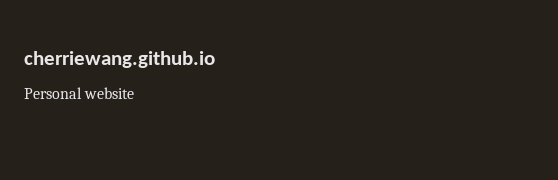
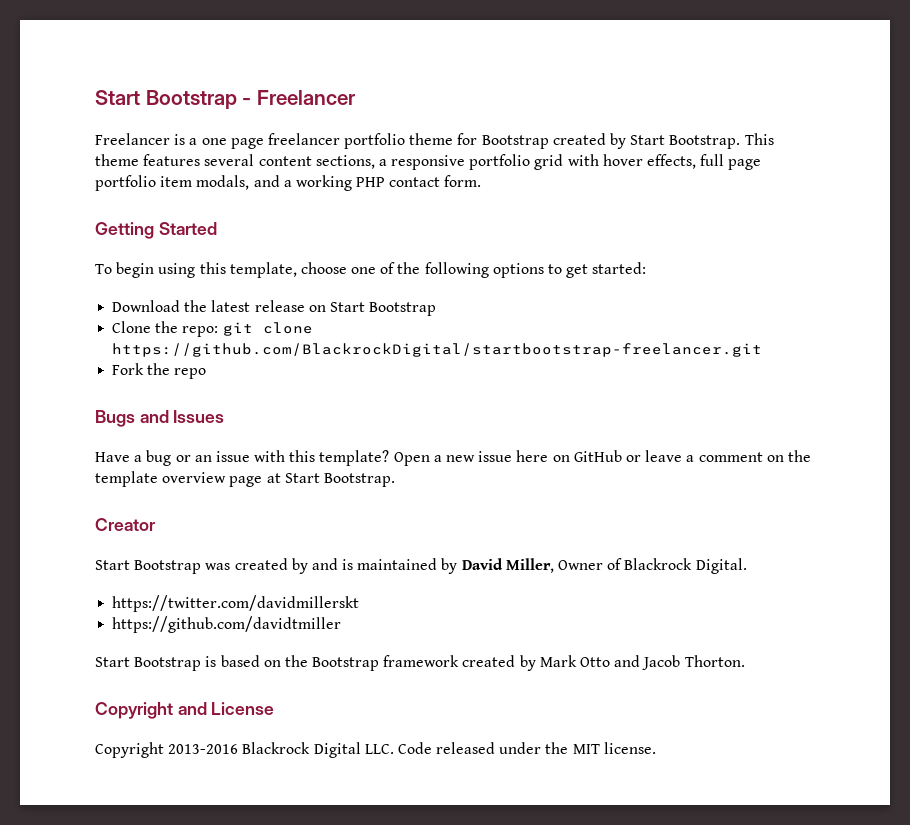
[24,51,215,68] [24,87,135,99] cherriewang.github.io // Personal website -> [95,90,355,109] [95,133,774,149] [95,154,762,170] [95,175,482,191] [95,222,217,239] [95,262,647,278] [112,300,437,316] [112,321,313,337] [112,343,763,357] [112,363,207,379] [95,410,225,427] [95,450,811,466] [95,471,395,487] [95,518,155,531] [95,558,747,574] [112,595,360,612] [112,616,342,633] [95,655,745,671] [95,702,275,719] [95,742,656,758] Start Bootstrap - Freelancer // Freelancer is a one page freelancer portfolio theme for Bootstrap created by Start Bootstrap. This theme features several content sections, a responsive portfolio grid with hover effects, full page portfolio item modals, and a working PHP contact form. // Getting Started // To begin using this template, choose one of the following options to get started: // Download the latest release on Start Bootstrap // Clone the repo: git clone https://github.com/BlackrockDigital/startbootstrap-freelancer.git // Fork the repo // Bugs and Issues // Have a bug or an issue with this template? Open a new issue here on GitHub or leave a comment on the template overview page at Start Bootstrap. // Creator // Start Bootstrap was created by and is maintained by David Miller, Owner of Blackrock Digital. // https://twitter.com/davidmillerskt // https://github.com/davidtmiller // Start Bootstrap is based on the Bootstrap framework created by Mark Otto and Jacob Thorton. // Copyright and License // Copyright 2013-2016 Blackrock Digital LLC. Code released under the MIT license.

